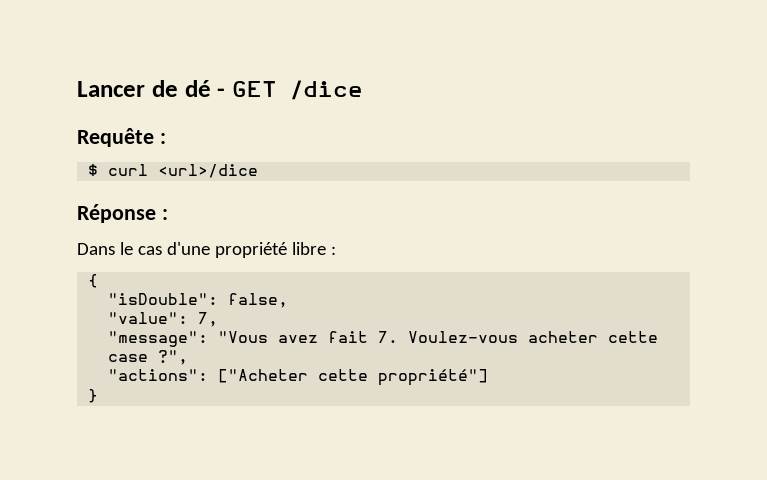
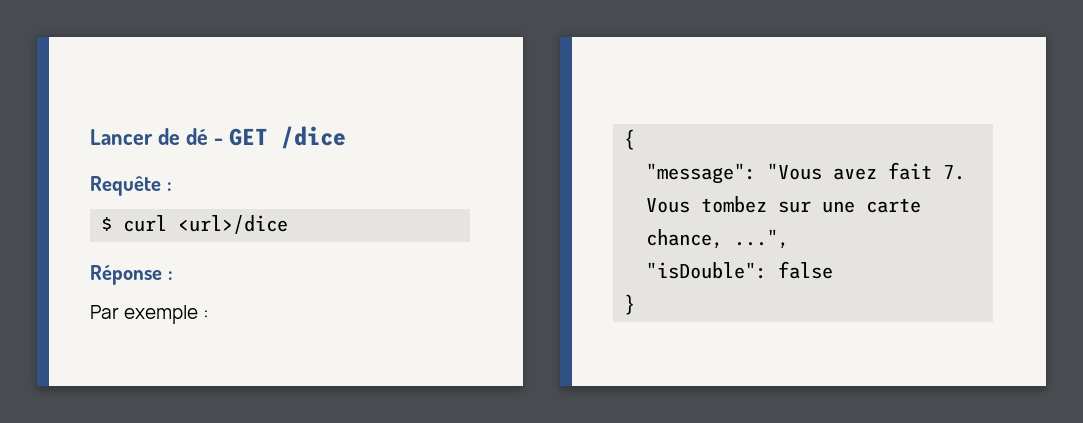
[77,242,336,258] [88,274,99,288] [108,293,289,308] [108,312,219,327] Dans le cas d'une propriété libre : // { // "isDouble": false, // "value": 7, -> [90,305,210,324] [624,129,636,150] Par exemple : // {
[408,331,659,343] [108,350,189,365] [108,369,489,386] Voulez-vous acheter cette case ?", // "actions": ["Acheter cette propriété"] -> [646,196,922,213] [646,229,790,249] [646,261,834,279] Vous tombez sur une carte chance, ...", // "isDouble": false

